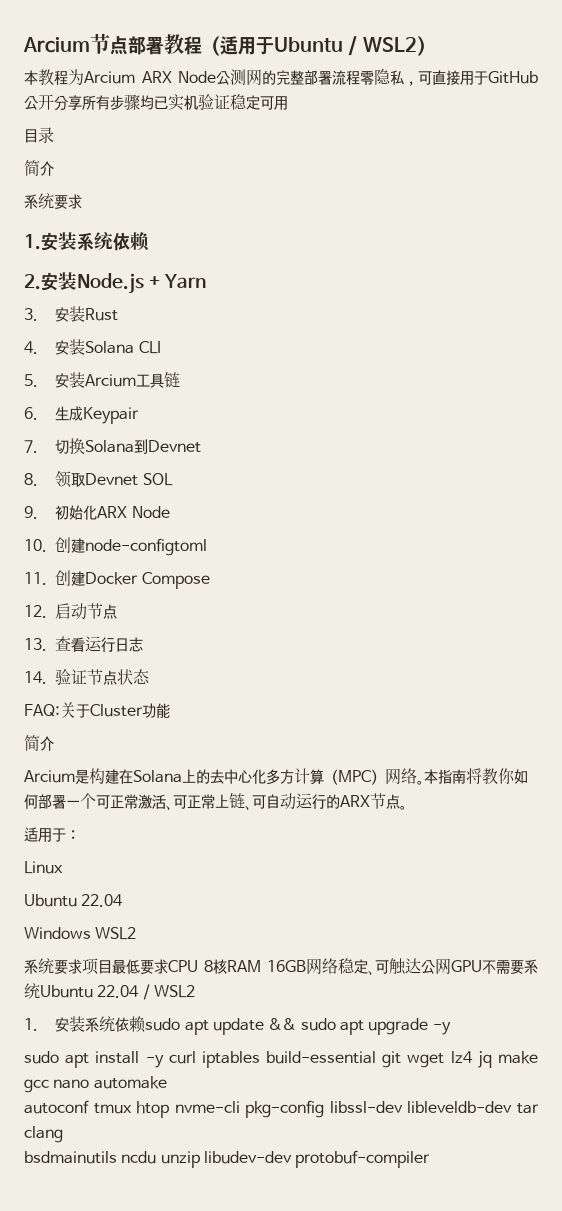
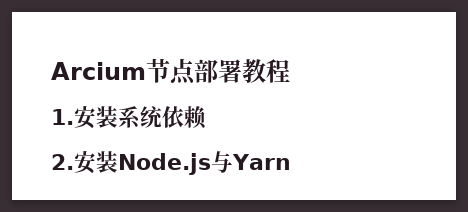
[202,36,435,56] [24,69,538,86] [24,94,288,111] [24,127,54,143] [24,160,54,176] [24,193,82,209] （适用于Ubuntu / WSL2） // 本教程为Arcium ARX Node公测网的完整部署流程零隐私，可直接用于GitHub公开分享所有步骤均已实机验证稳定可用 // 目录 // 简介 // 系统要求 -> (290, 71) none
[148,276,160,288] + -> [211,151,233,173] 与
[24,306,119,322] [24,339,161,355] [24,372,181,388] [24,406,140,424] [24,438,202,455] [24,471,173,488] [24,505,170,520] [24,537,208,556] [24,570,210,589] [24,603,118,620] [24,636,144,652] [24,669,151,685] [24,702,170,718] [24,735,54,751] [24,768,528,785] [24,793,407,810] [24,827,80,842] [24,861,63,874] [24,894,124,907] [24,927,137,940] [24,958,538,975] [24,983,195,1000] [24,1016,451,1035] [24,1051,538,1068] [24,1076,167,1093] [24,1100,539,1118] [24,1126,63,1143] [24,1150,431,1168] // 3.安装Rust // 4.安装Solana CLI // 5.安装Arcium工具链 // 6.生成Keypair // 7.切换Solana到Devnet // 8.领取Devnet SOL // 9.初始化ARX Node // 10.创建node-configtoml // 11.创建Docker Compose // 12.启动节点 // 13.查看运行日志 // 14.验证节点状态 // FAQ:关于Cluster功能 // 简介 // Arcium是构建在Solana上的去中心化多方计算（MPC）网络。本指南将教你如何部署一个可正常激活、可正常上链、可自动运行的ARX节点。 // 适用于： // Linux // Ubuntu 22.04 // Windows WSL2 // 系统要求项目最低要求CPU 8核RAM 16GB网络稳定、可触达公网GPU不需要系统Ubuntu 22.04 / WSL2 // 1.安装系统依赖sudo apt update && sudo apt upgrade -y // sudo apt install -y curl iptables build-essential git wget lz4 jq make gcc nano automake // autoconf tmux htop nvme-cli pkg-config libssl-dev libleveldb-dev tar clang // bsdmainutils ncdu unzip libudev-dev protobuf-compiler -> (291, 162) none

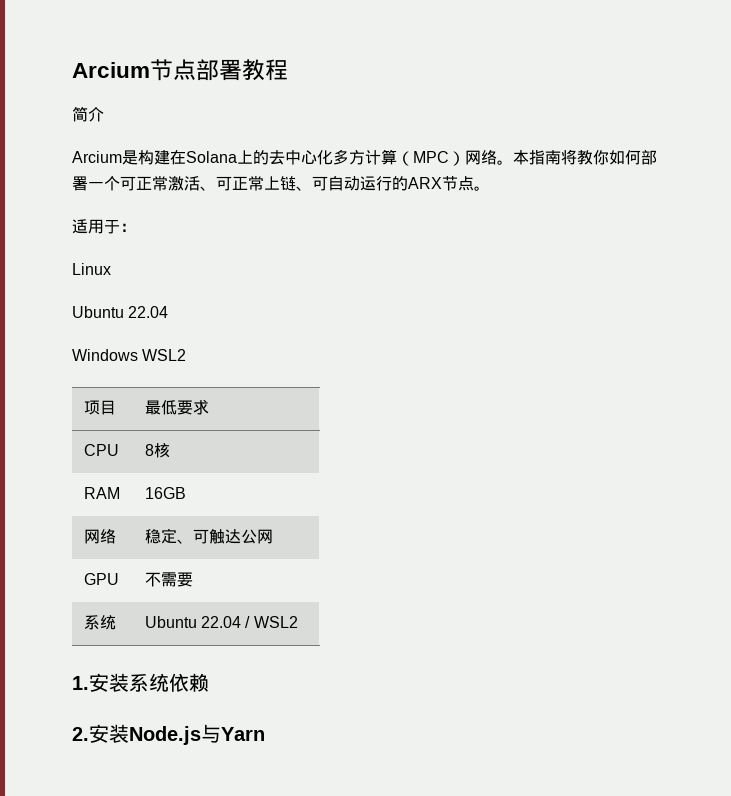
(290, 71) none -> [72,106,104,122] [72,149,657,166] [72,176,490,191] [72,219,136,234] [72,263,111,275] [72,306,169,318] [72,349,187,361] [83,400,116,415] [144,399,209,415] [83,444,119,456] [144,443,170,458] [83,487,120,499] [144,487,186,499] [83,529,116,544] [144,528,273,544] [83,573,119,585] [144,572,193,587] [83,615,116,630] [144,616,298,628] // 简介 // Arcium是构建在Solana上的去中心化多方计算（MPC）网络。本指南将教你如何部署一个可正常激活、可正常上链、可自动运行的ARX节点。 // 适用于： // Linux // Ubuntu 22.04 // Windows WSL2 // 项目 | 最低要求 // CPU | 8核 // RAM | 16GB // 网络 | 稳定、可触达公网 // GPU | 不需要 // 系统 | Ubuntu 22.04 / WSL2

